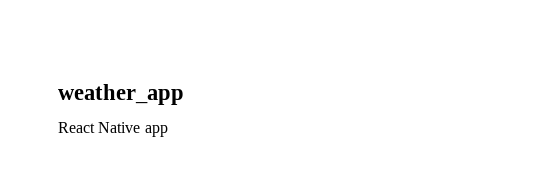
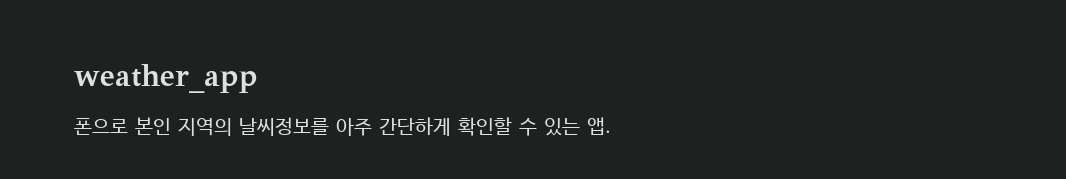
[58,122,168,137] React Native app -> [74,117,611,136] 폰으로 본인 지역의 날씨정보를 아주 간단하게 확인할 수 있는 앱.

